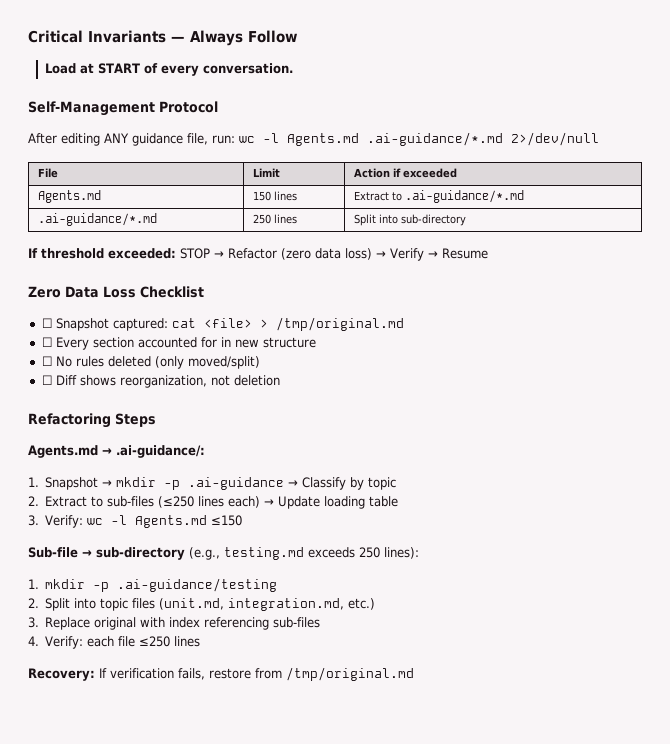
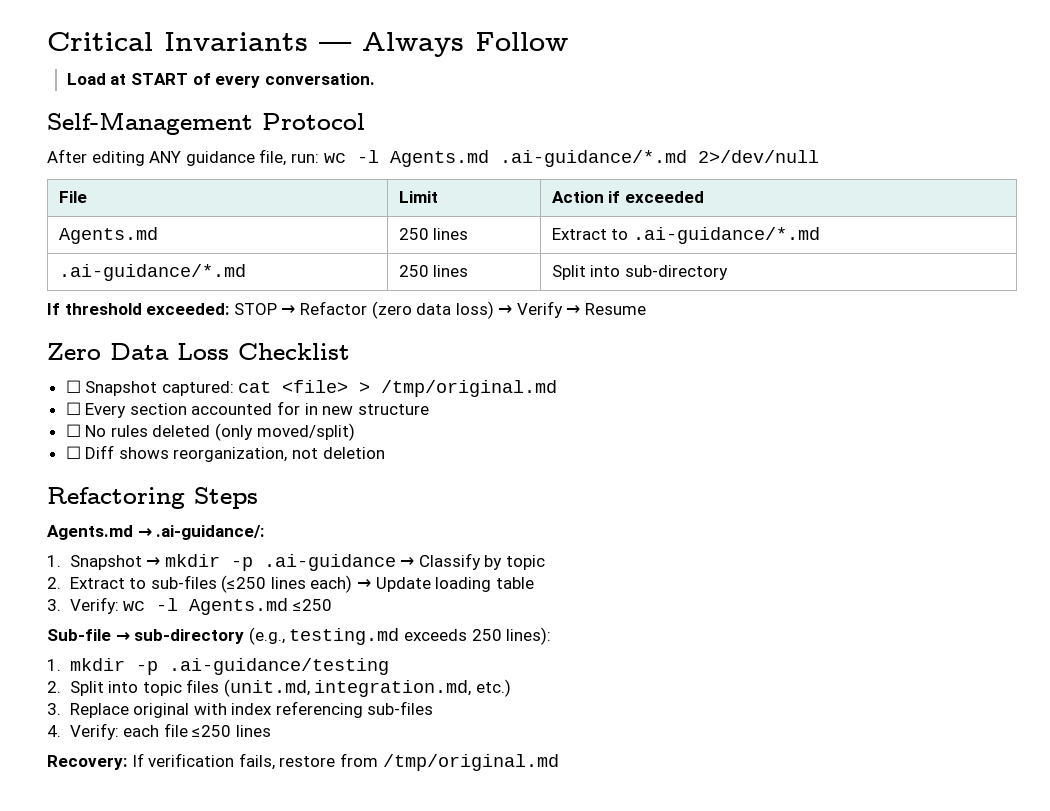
[252,191,271,201] 150 -> [398,228,429,240] 250
[211,515,243,526] ≤150 -> [292,599,332,611] ≤250

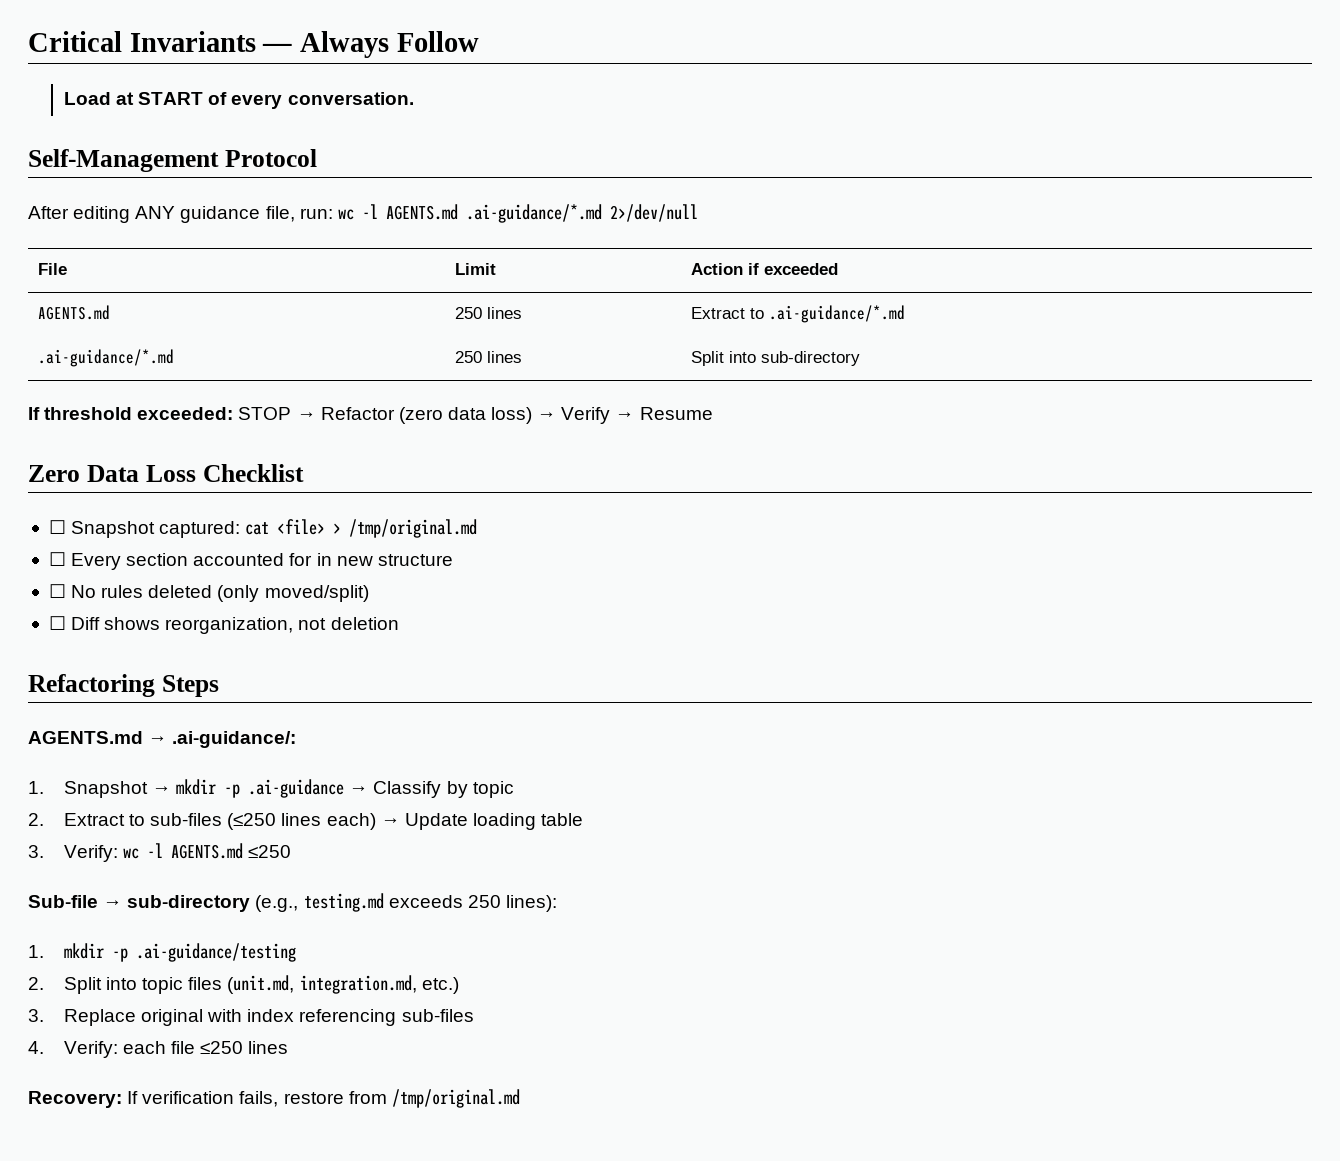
[389,150,489,167] Agents.md -> [385,204,458,220] AGENTS.md
[58,227,158,244] Agents.md -> [37,305,110,320] AGENTS.md
[47,525,133,540] Agents.md -> [28,731,143,744] AGENTS.md
[189,598,289,615] Agents.md -> [171,843,244,859] AGENTS.md

